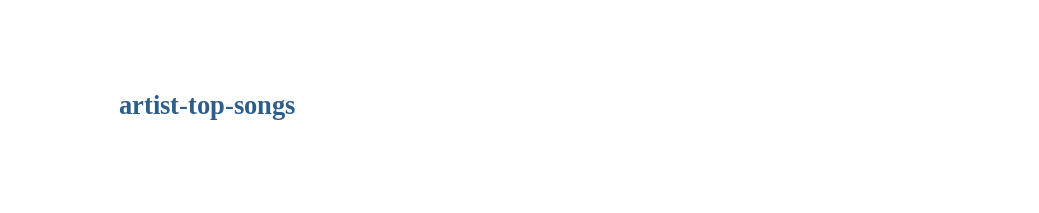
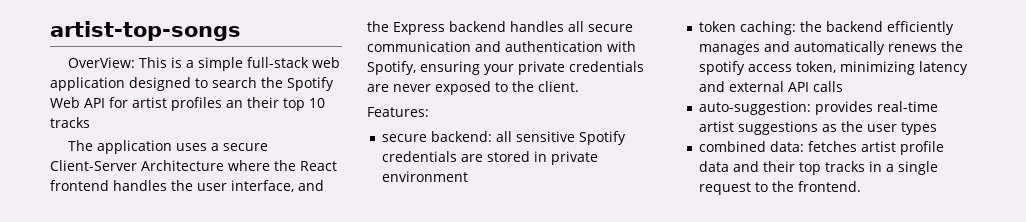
(295, 107) none -> [68,57,341,71] [50,77,334,91] [50,97,325,111] [50,117,90,128] [68,140,269,154] [50,160,337,171] [50,180,324,192] [367,21,633,35] [367,41,636,52] [367,61,644,75] [367,81,579,95] [367,107,429,117] [381,131,626,145] [381,151,598,165] [381,171,468,182] [698,21,954,35] [698,41,963,55] [698,61,968,75] [698,81,843,92] [698,101,938,115] [698,121,937,135] [698,141,944,155] [698,161,938,175] [698,181,861,195] // OverView: This is a simple full-stack web application designed to search the Spotify Web API for artist profiles an their top 10 tracks // The application uses a secure Client-Server Architecture where the React frontend handles the user interface, and the Express backend handles all secure communication and authentication with Spotify, ensuring your private credentials are never exposed to the client. // Features: // secure backend: all sensitive Spotify credentials are stored in private environment // token caching: the backend efficiently manages and automatically renews the spotify access token, minimizing latency and external API calls // auto-suggestion: provides real-time artist suggestions as the user types // combined data: fetches artist profile data and their top tracks in a single request to the frontend.

